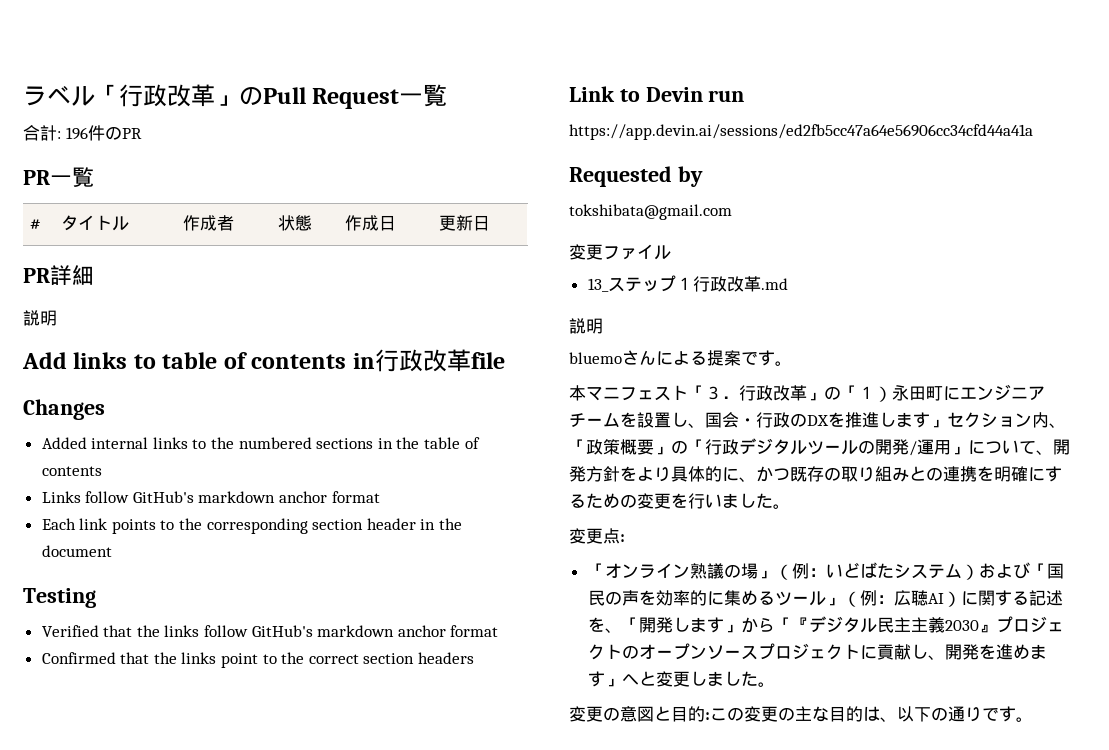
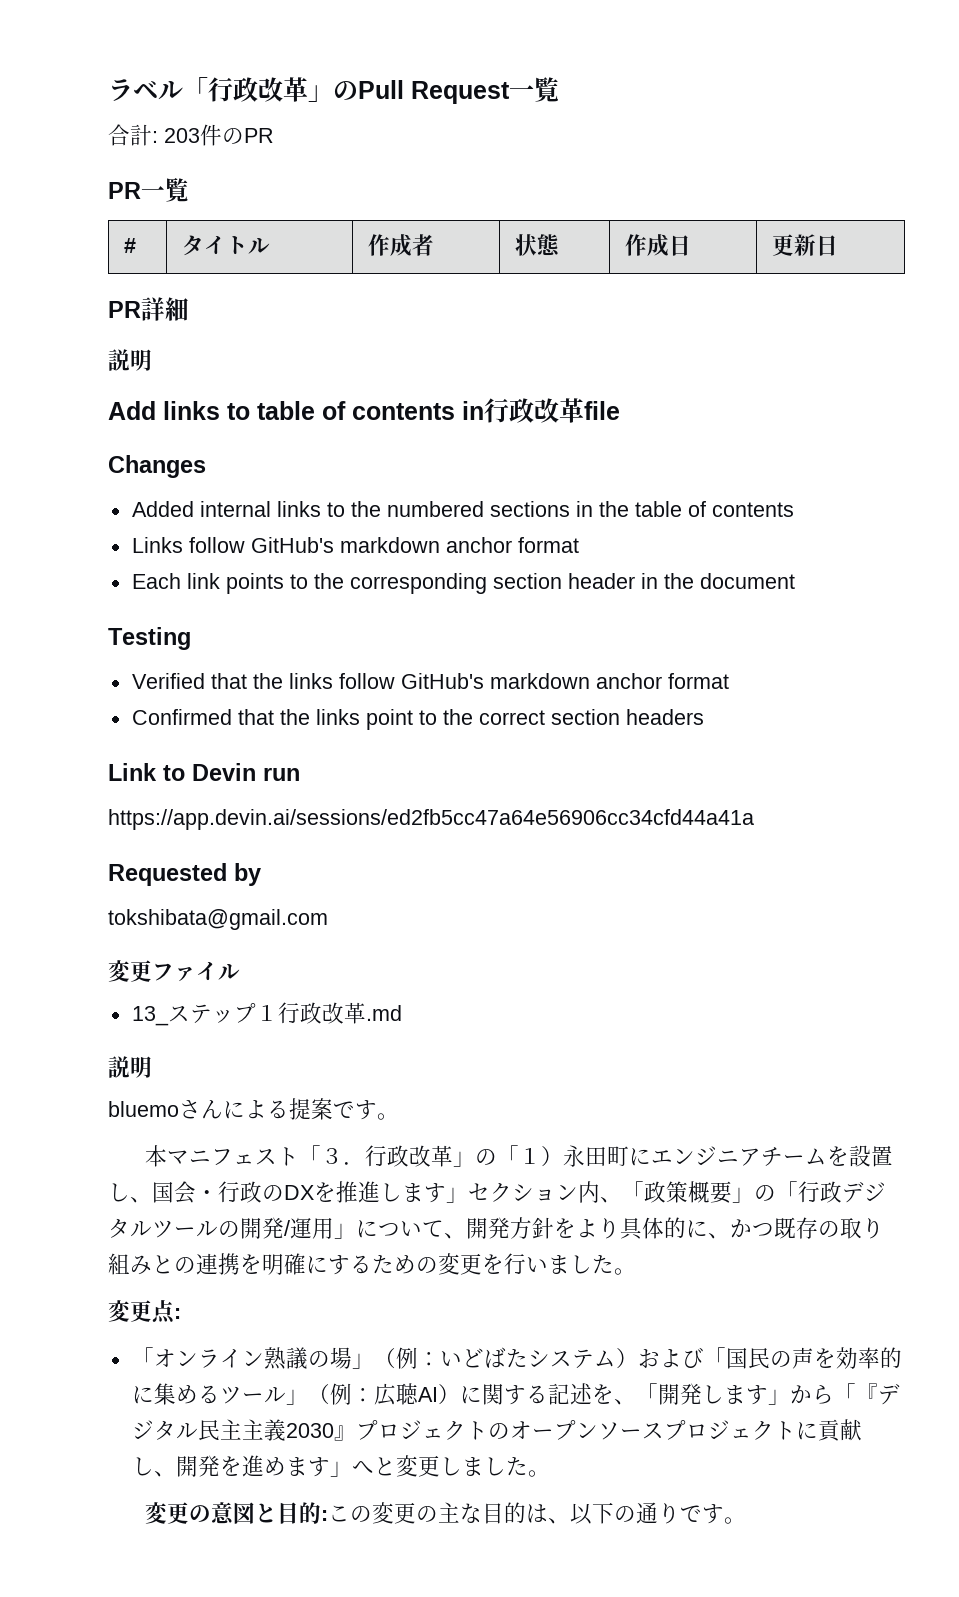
[65,127,88,140] 196 -> [164,128,200,143] 203

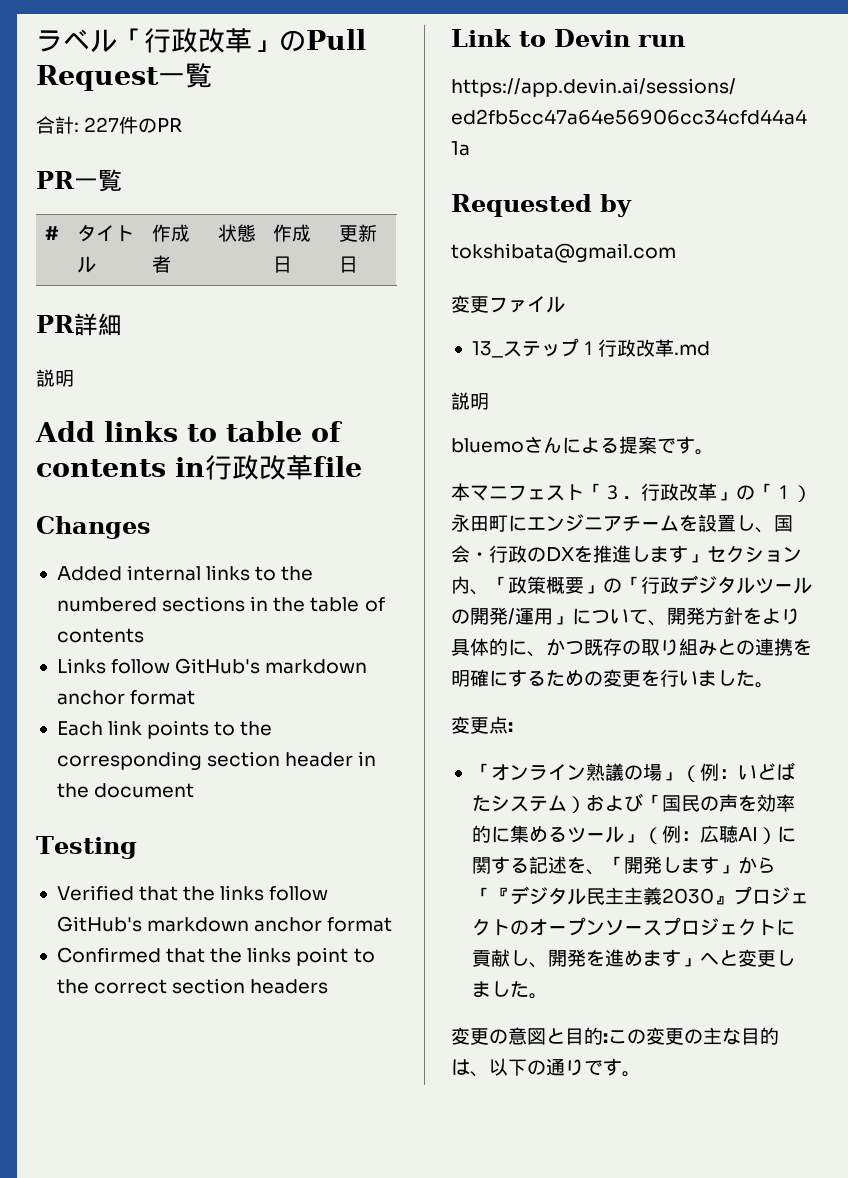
[164,128,200,143] 203 -> [84,117,120,132] 227

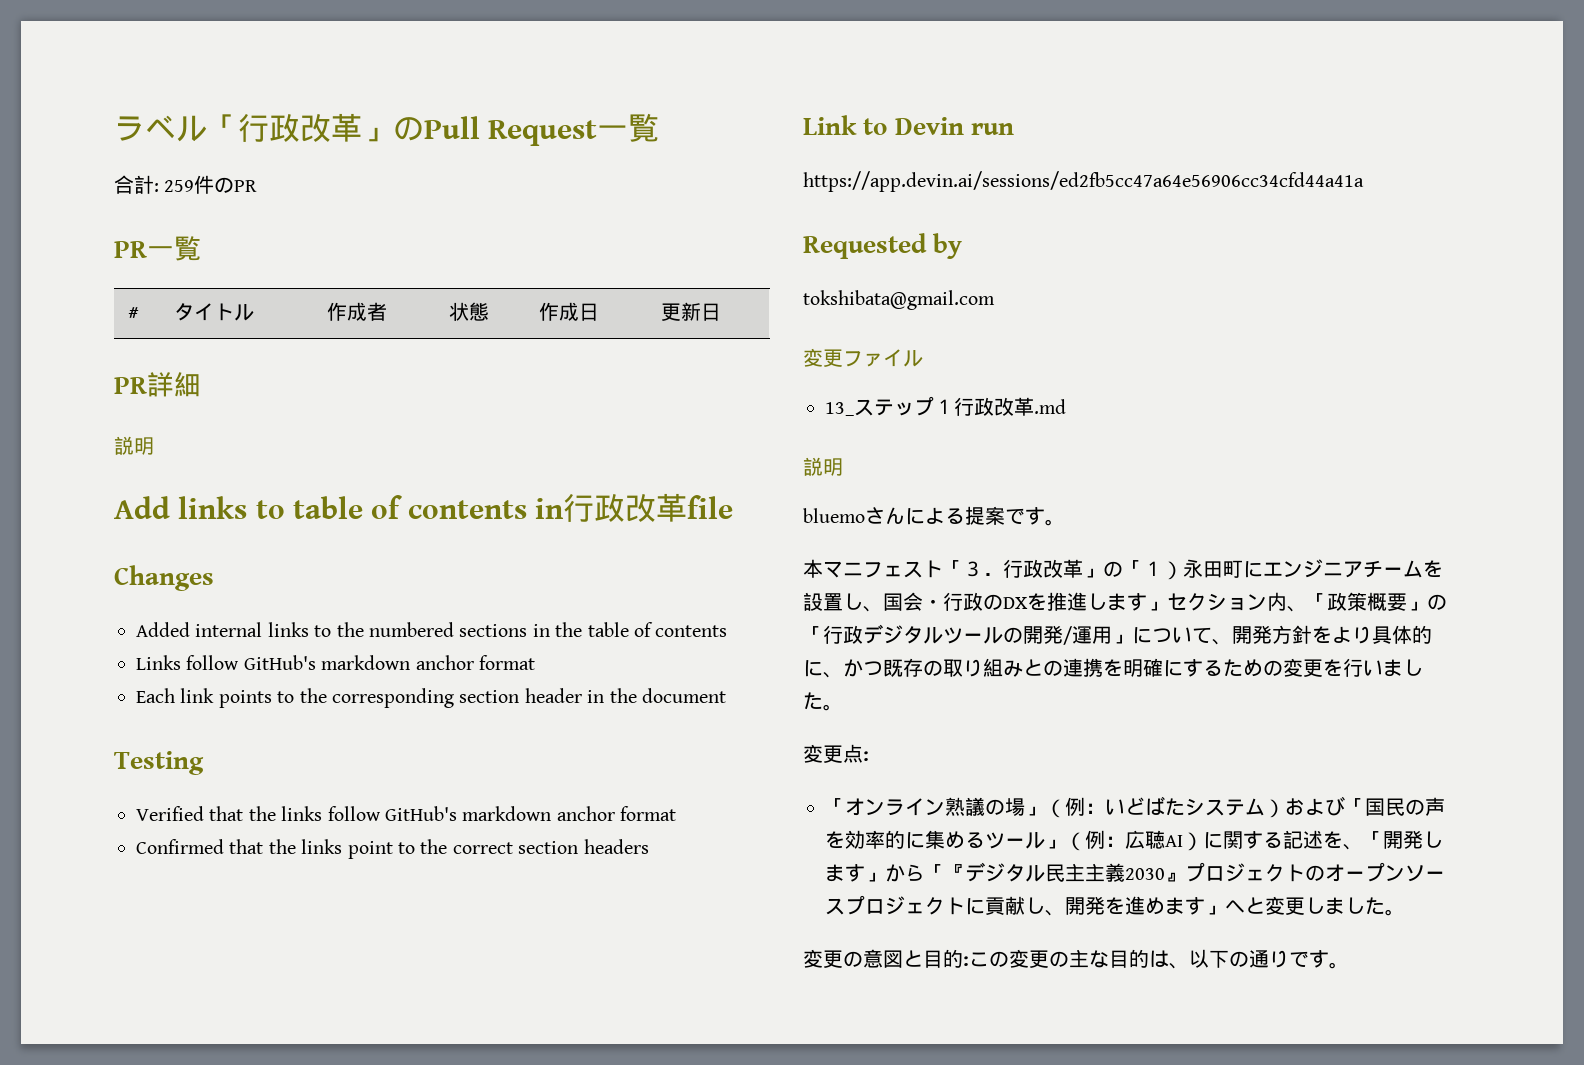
[84,117,120,132] 227 -> [164,180,195,192] 259

